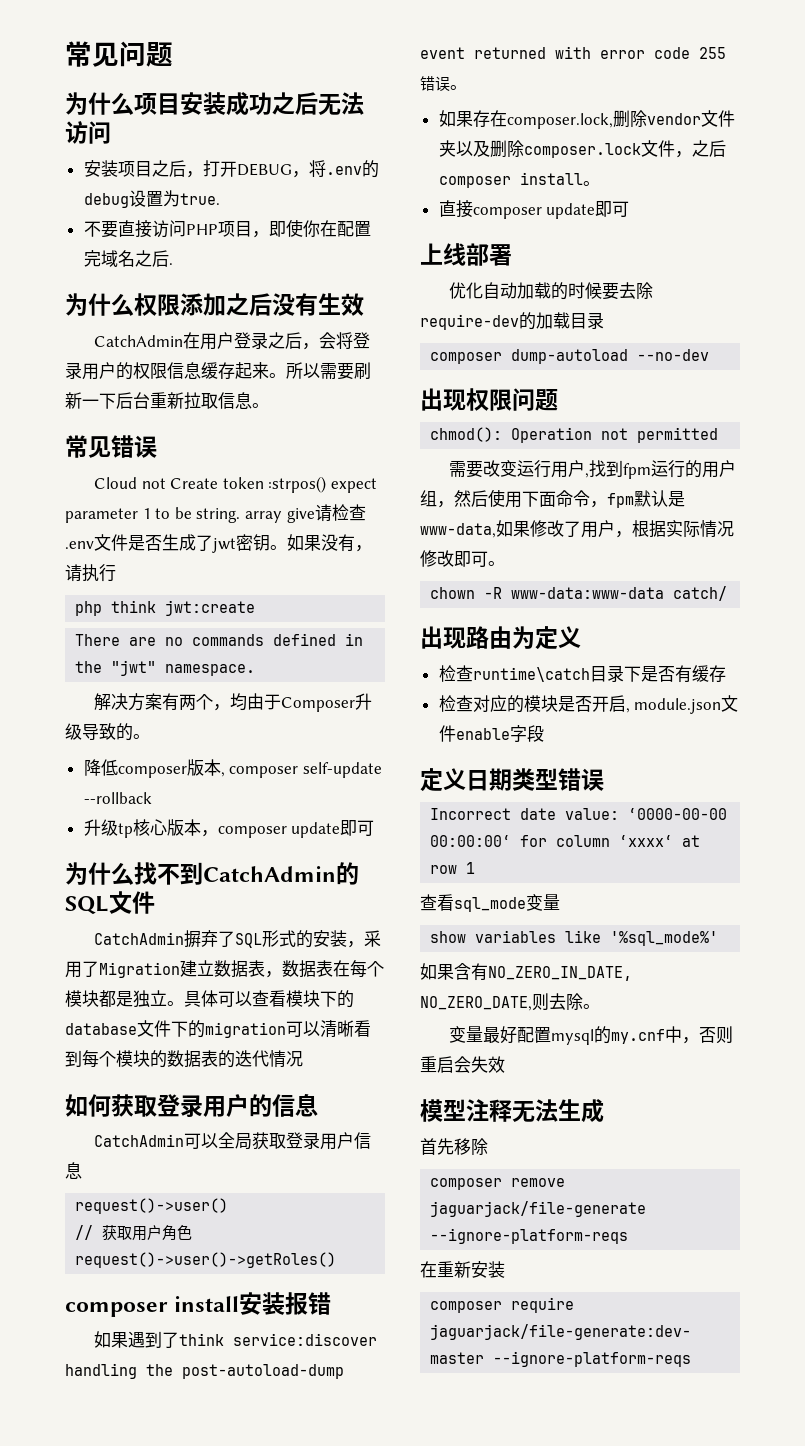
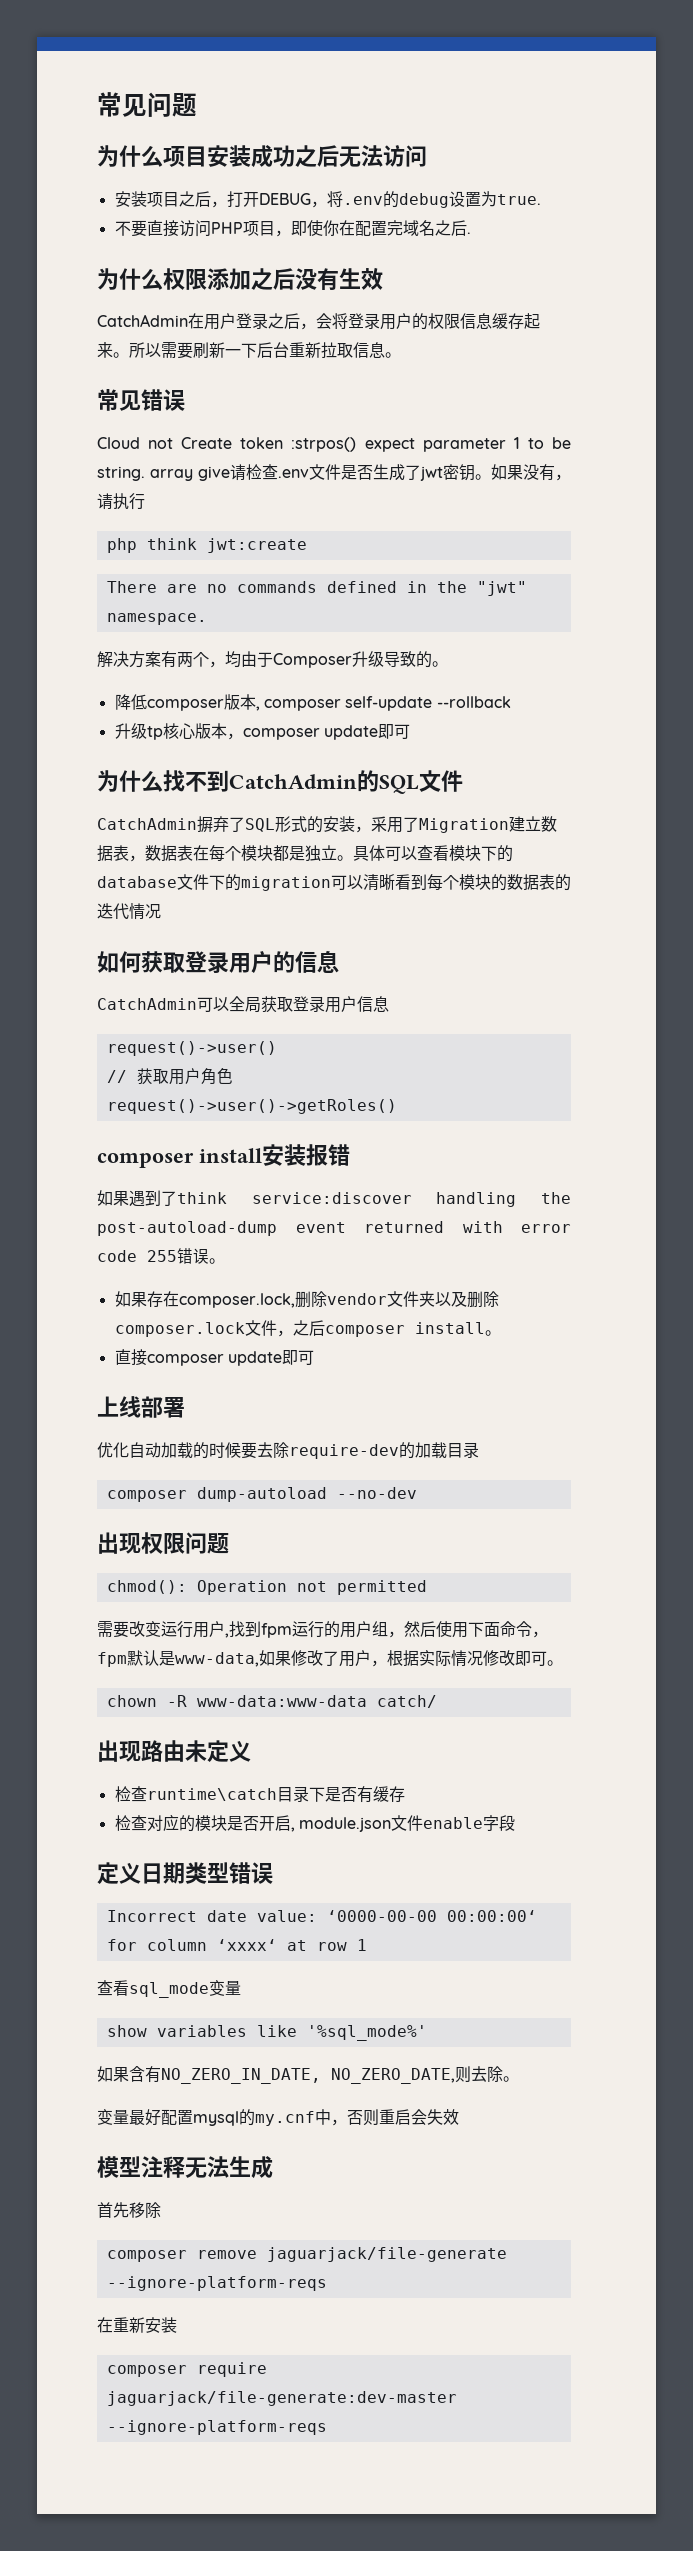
[512,626,535,649] 为 -> [185,1740,207,1762] 未

